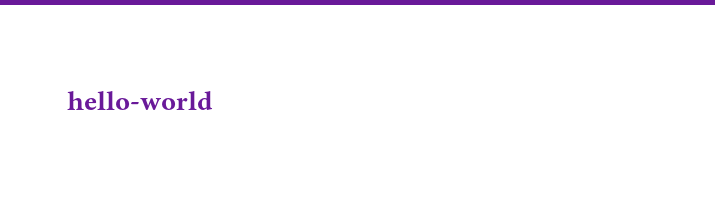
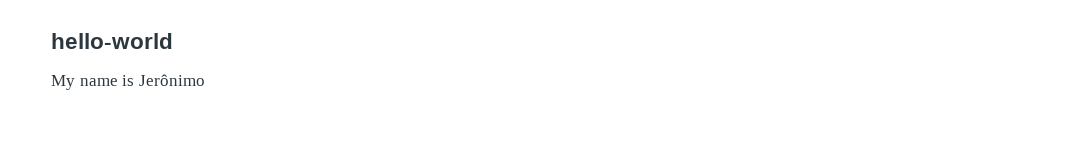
(213, 100) none -> [51,74,205,90] // My name is Jerônimo

